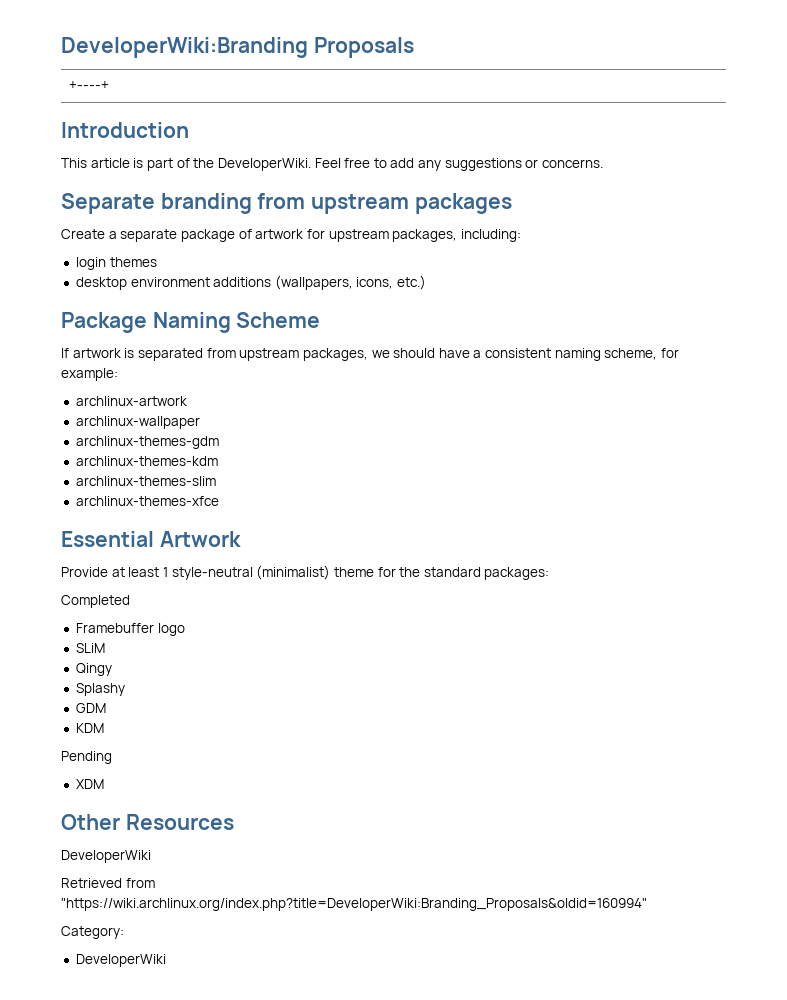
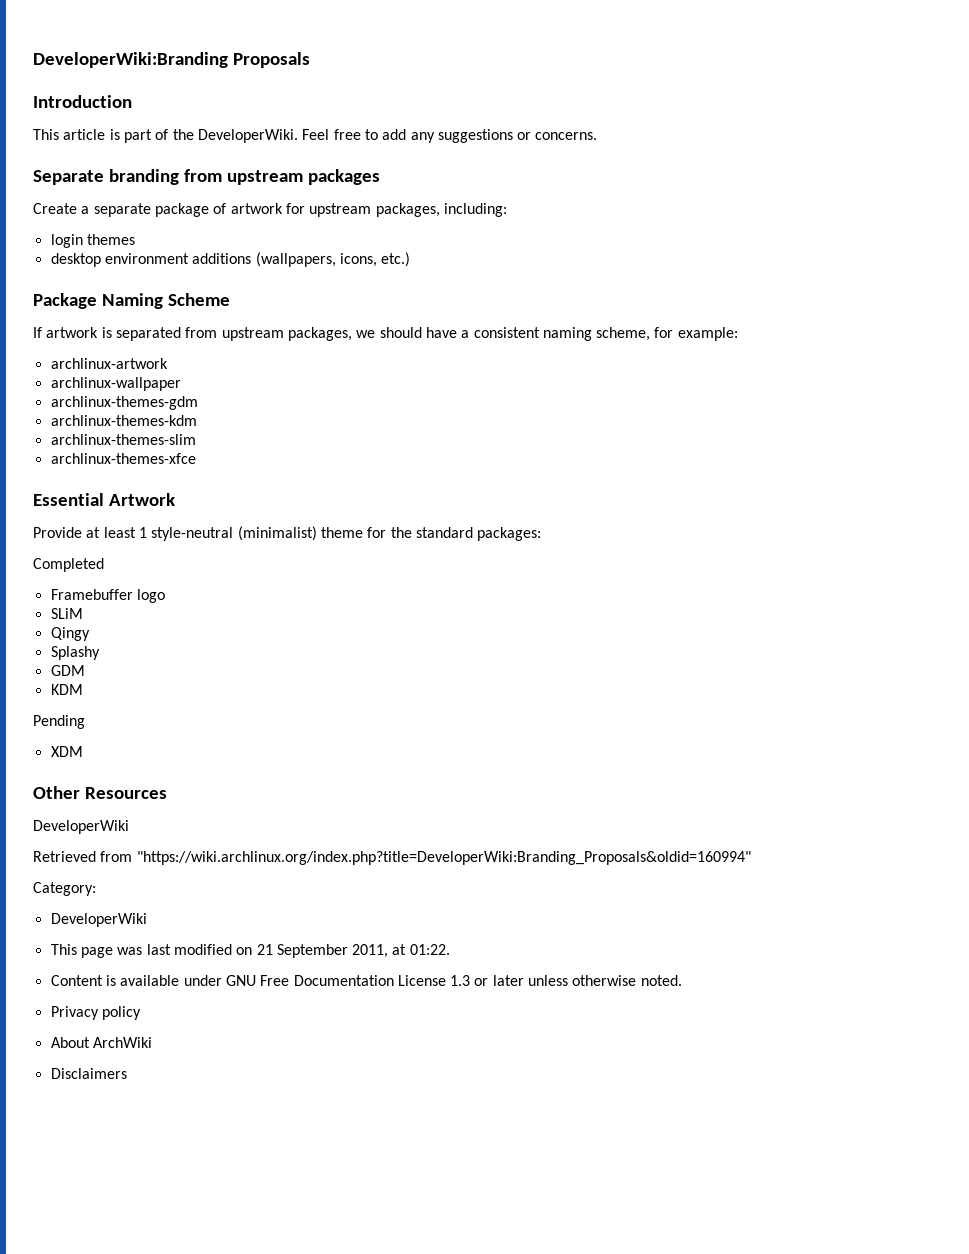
[68,81,109,90] // +----+ -> (310, 60) none
(166, 960) none -> [50,944,450,958] [50,975,682,986] [50,1006,141,1020] [50,1037,152,1048] [50,1068,127,1079] // This page was last modified on 21 September 2011, at 01:22. // Content is available under GNU Free Documentation License 1.3 or later unless otherwise noted. // Privacy policy // About ArchWiki // Disclaimers

